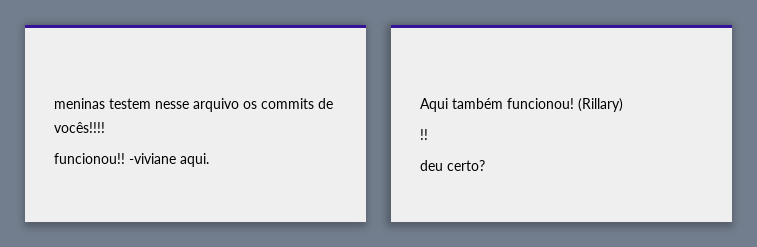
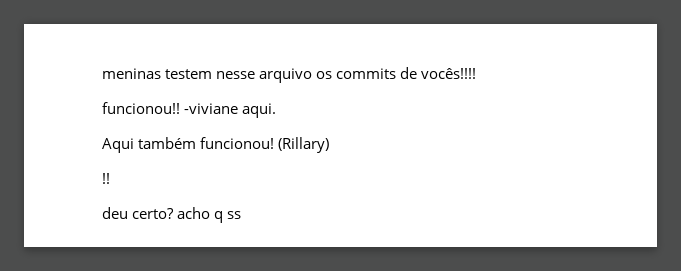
(485, 165) none -> [177,207,242,223] acho q ss

